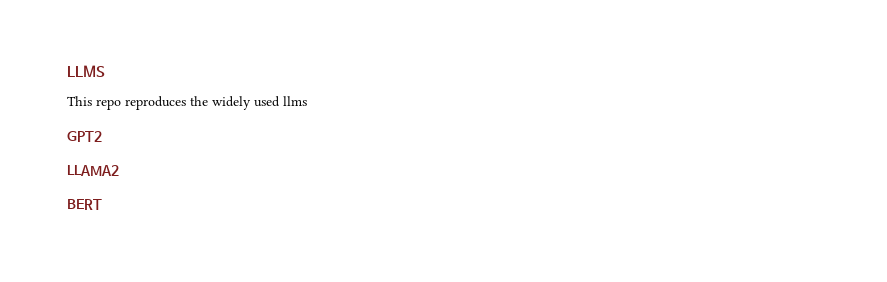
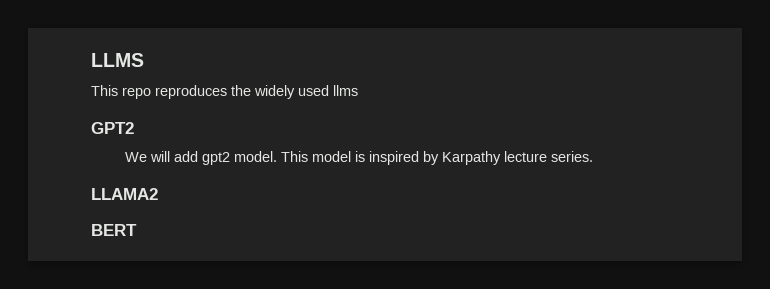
(102, 136) none -> [125,151,594,165] // We will add gpt2 model. This model is inspired by Karpathy lecture series.

